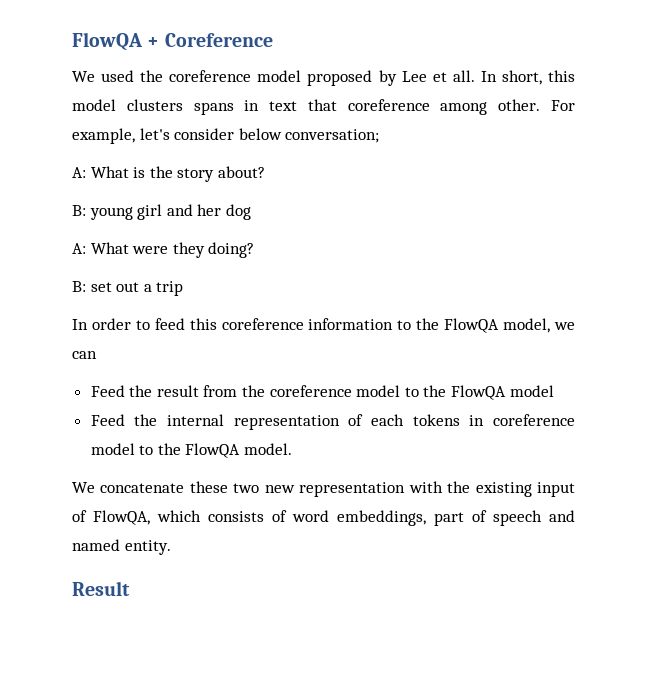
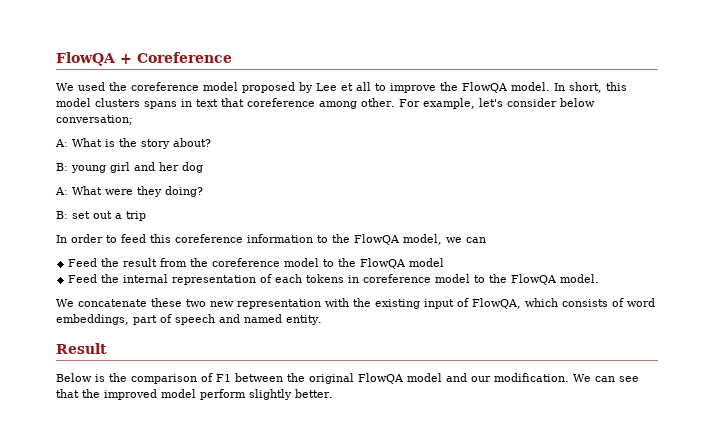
[452,70,475,82] all. -> [356,82,550,93] all to improve the FlowQA model.
(130, 588) none -> [56,373,639,384] [56,389,333,400] // Below is the comparison of F1 between the original FlowQA model and our modification. We can see that the improved model perform slightly better.

